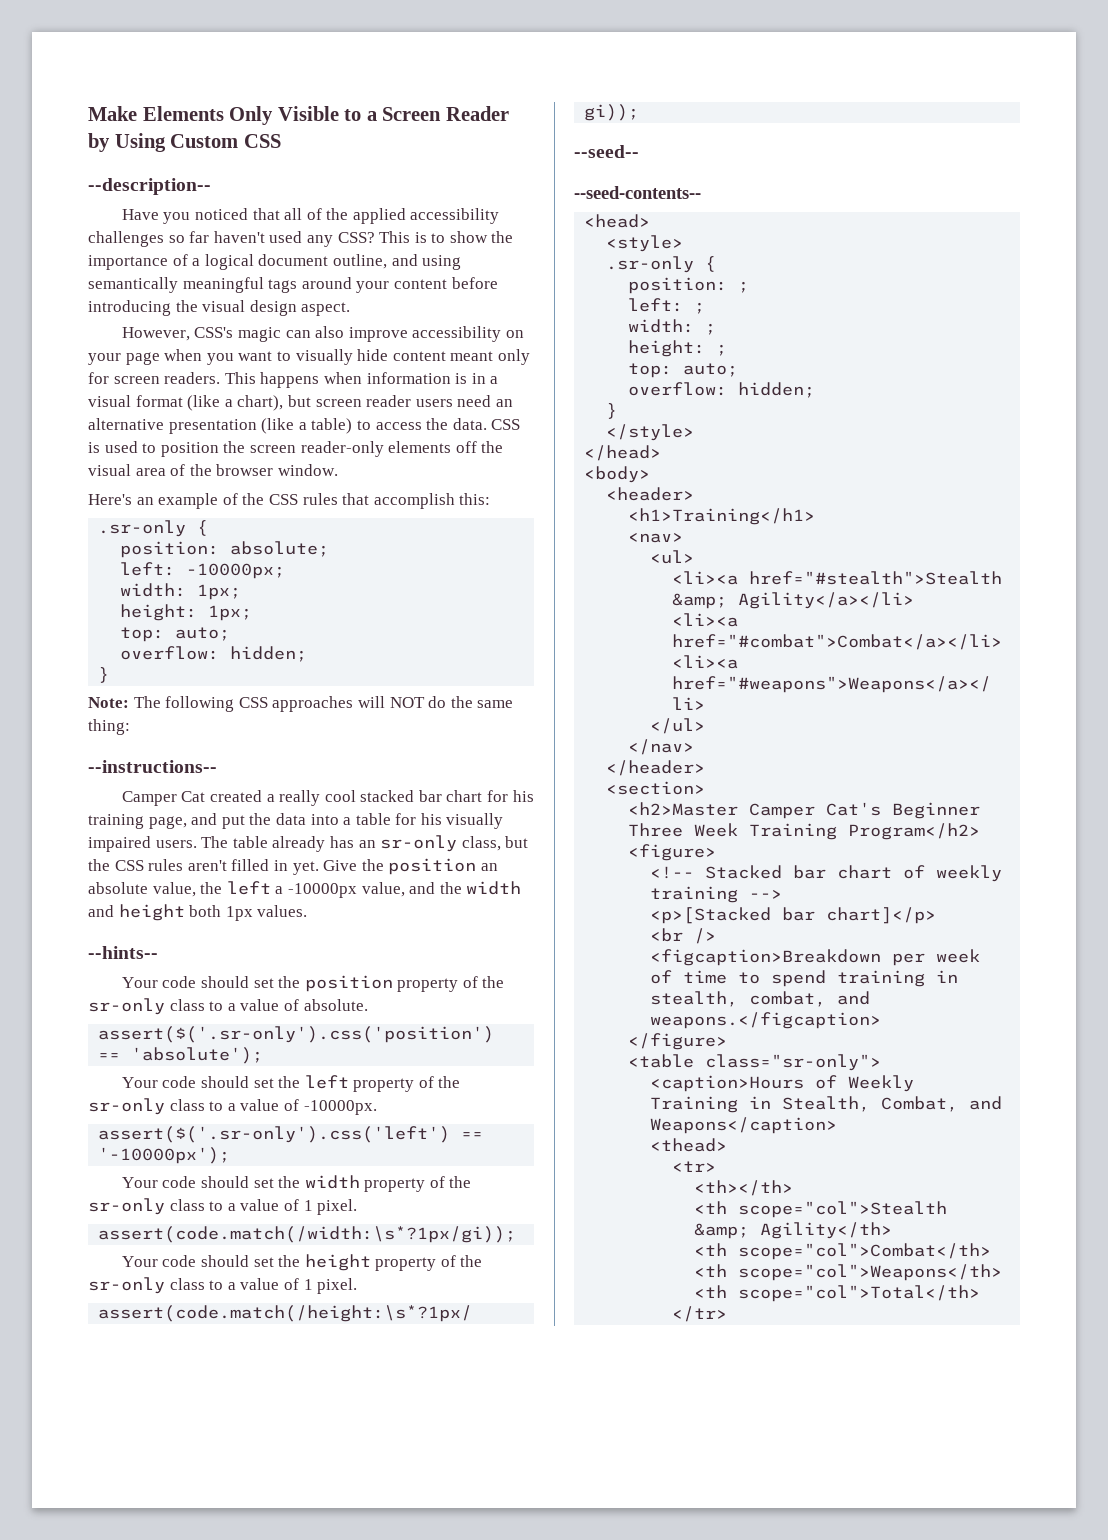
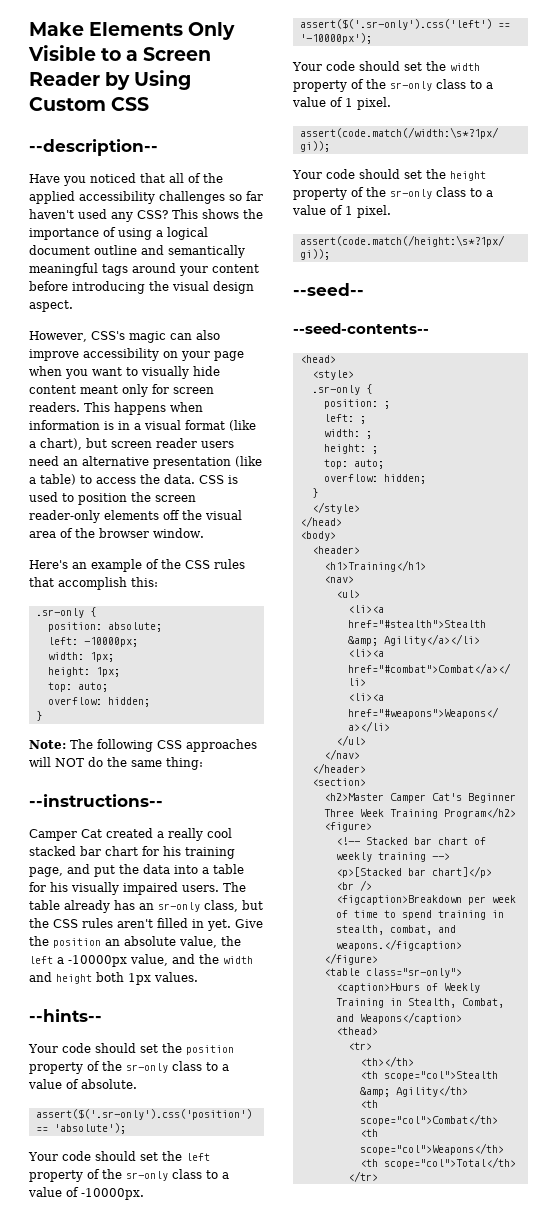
[414,231,488,243] is to show -> [202,209,239,219] shows
(188, 260) none -> [118,228,152,240] using
[332,254,462,270] outline, and using -> [94,245,164,255] outline and

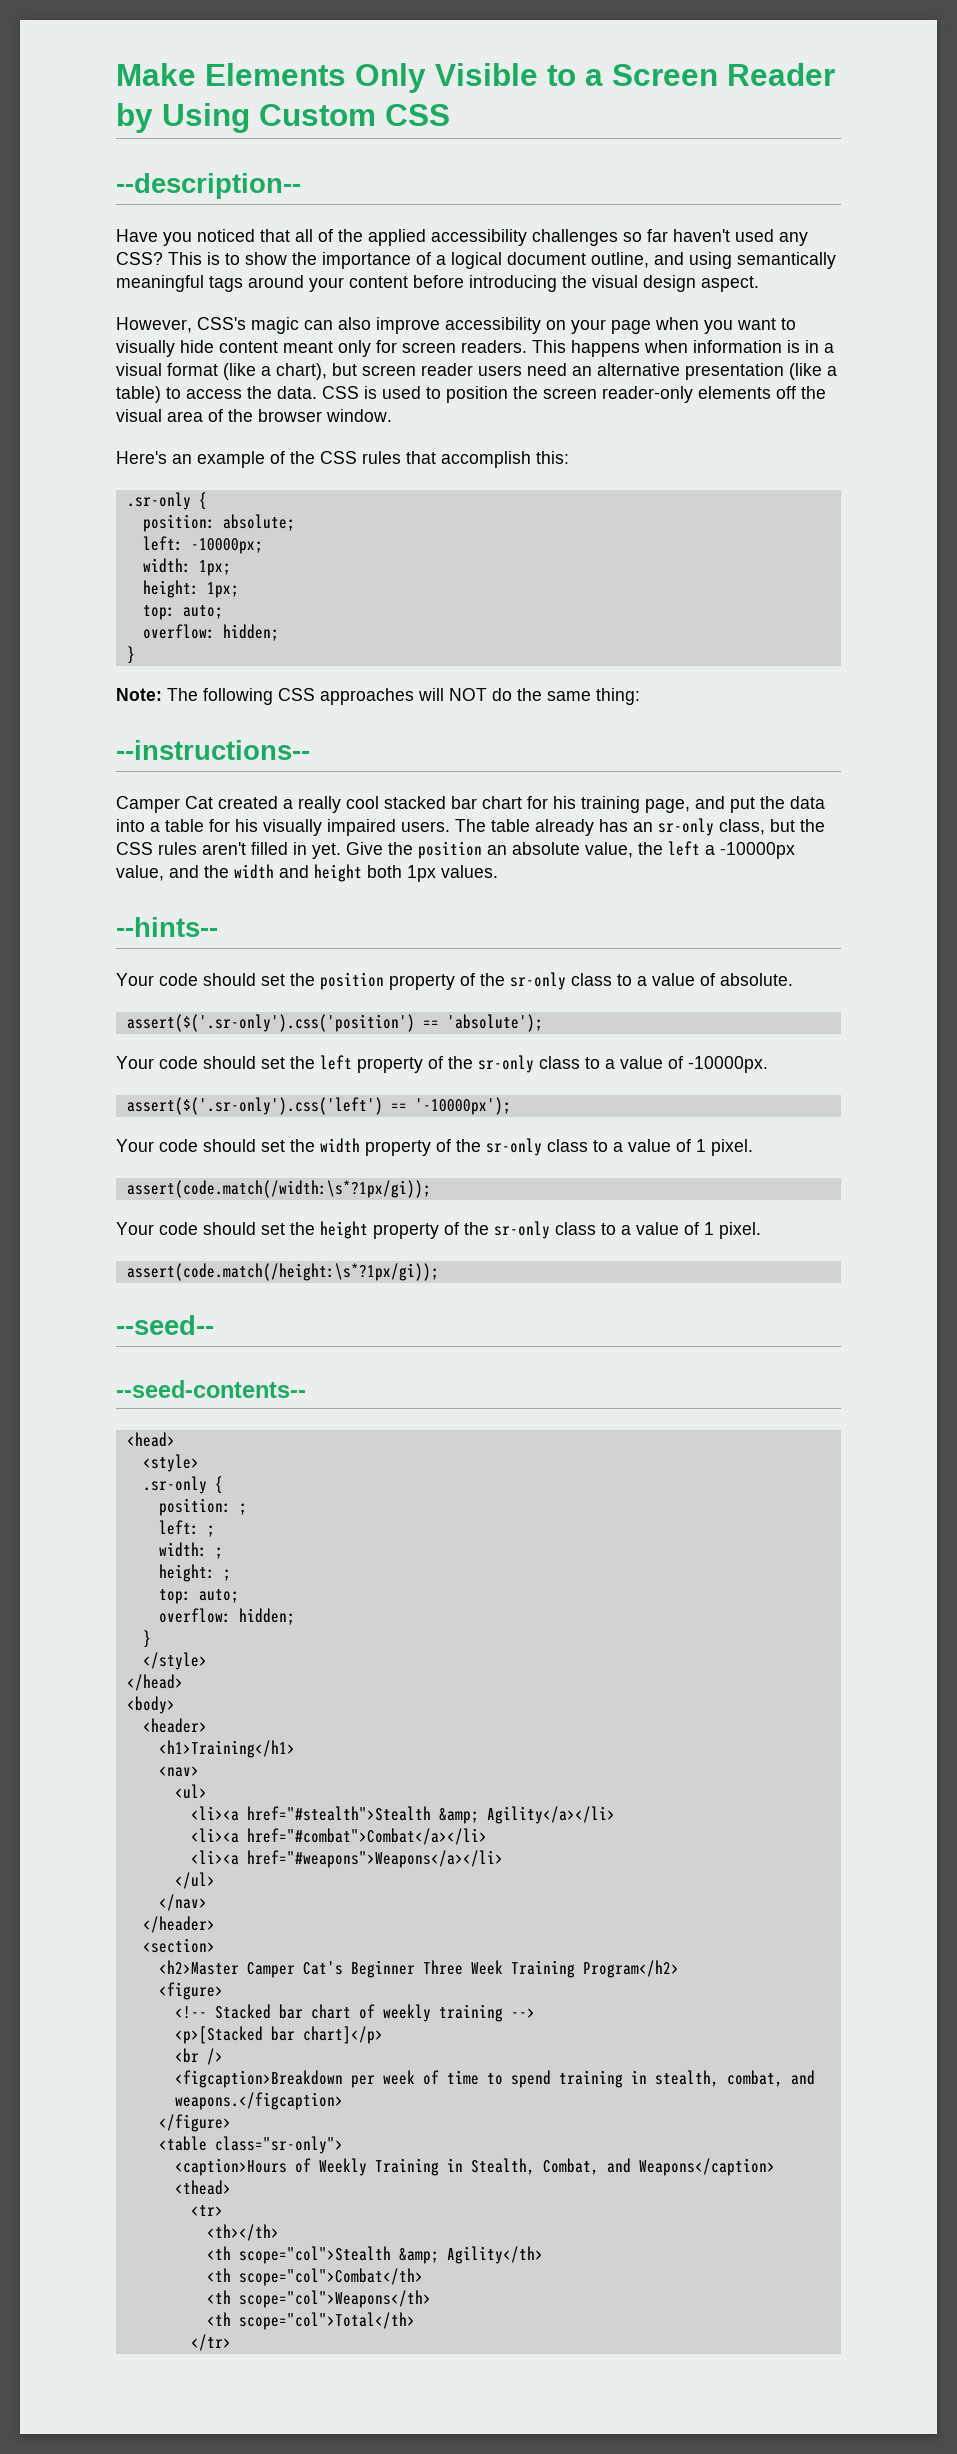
[202,209,239,219] shows -> [207,252,287,265] is to show
[118,228,152,240] using -> (431, 258) none
[94,245,164,255] outline and -> [591,252,732,269] outline, and using

